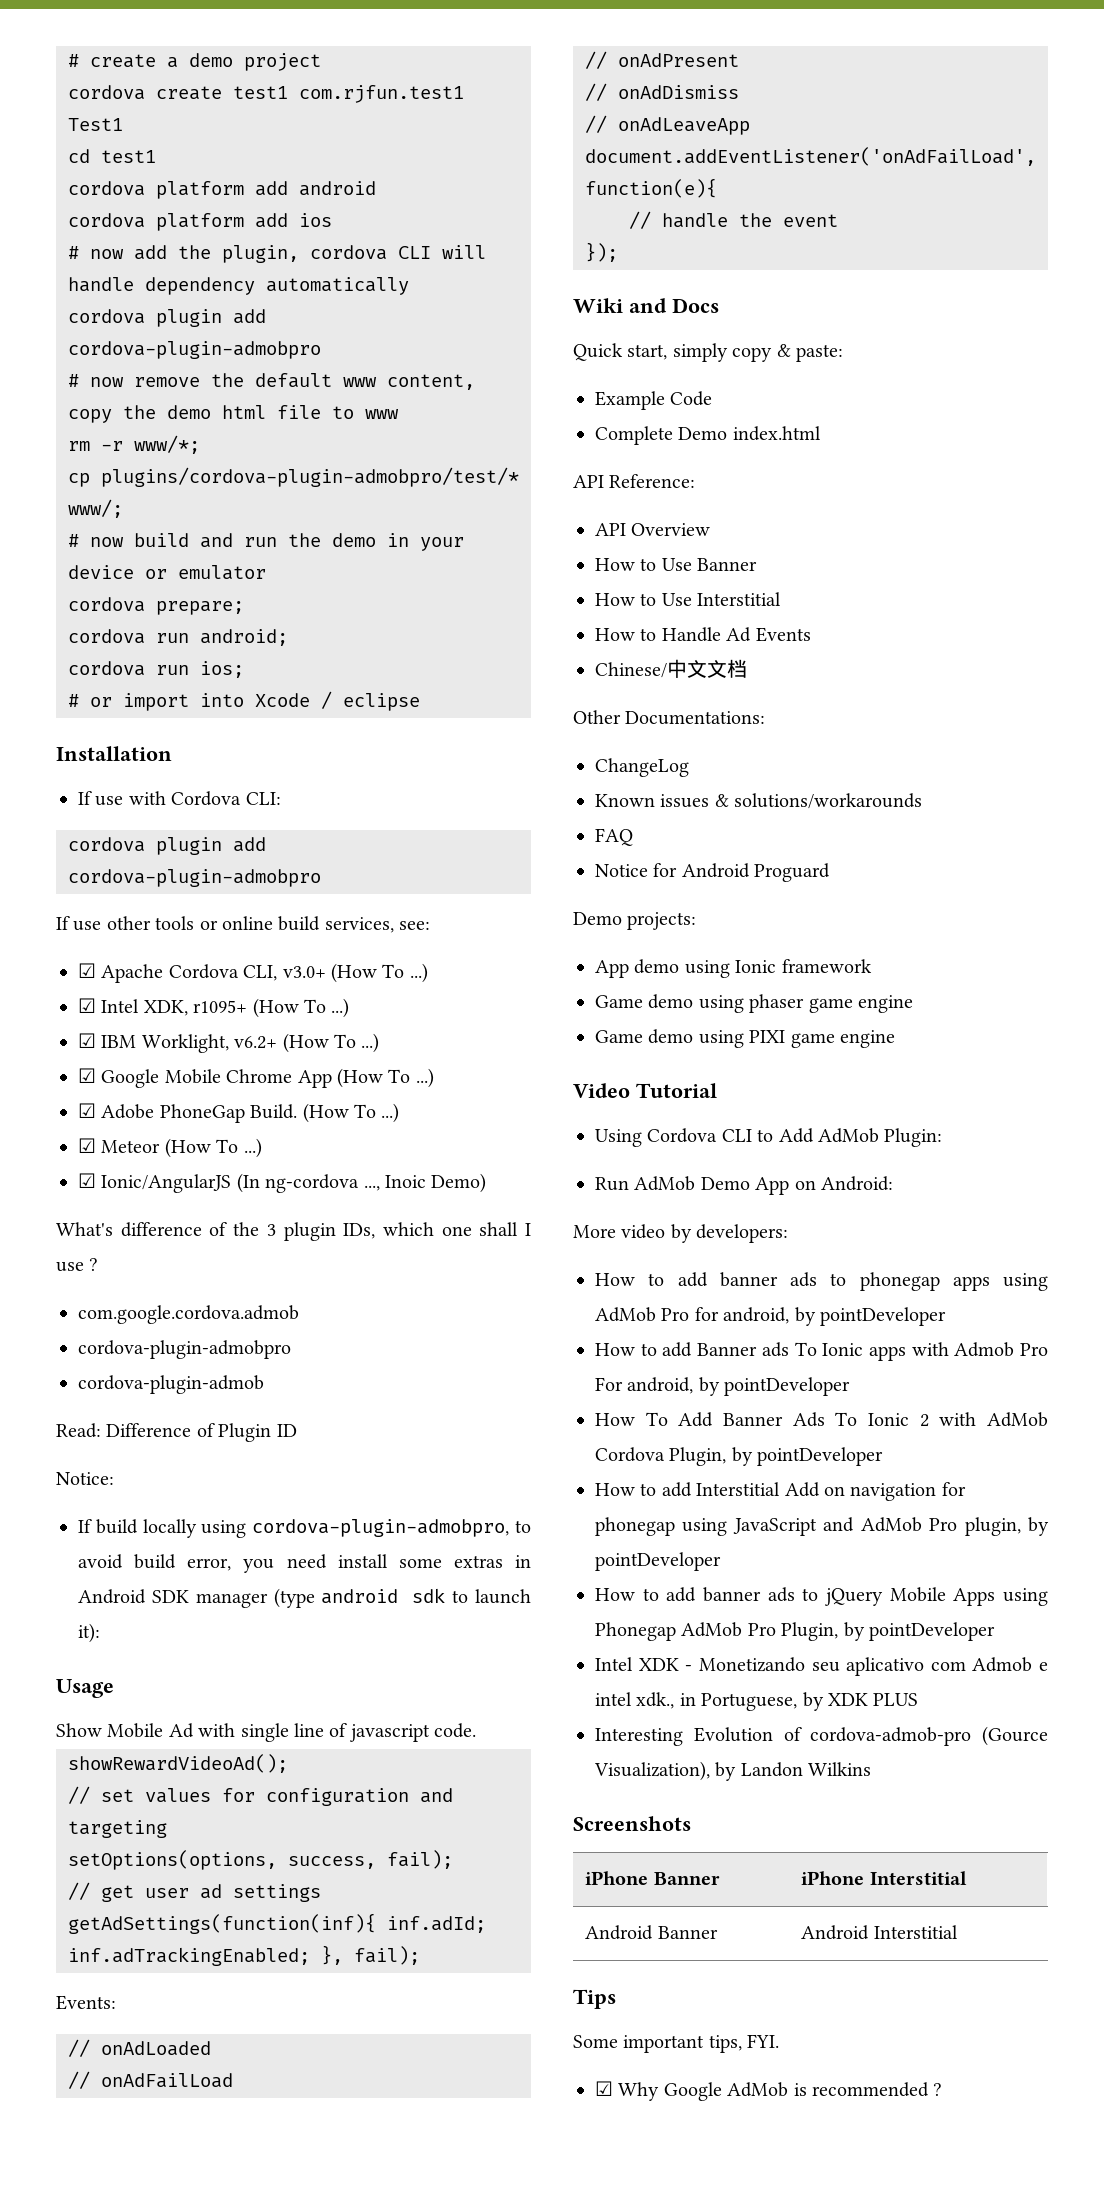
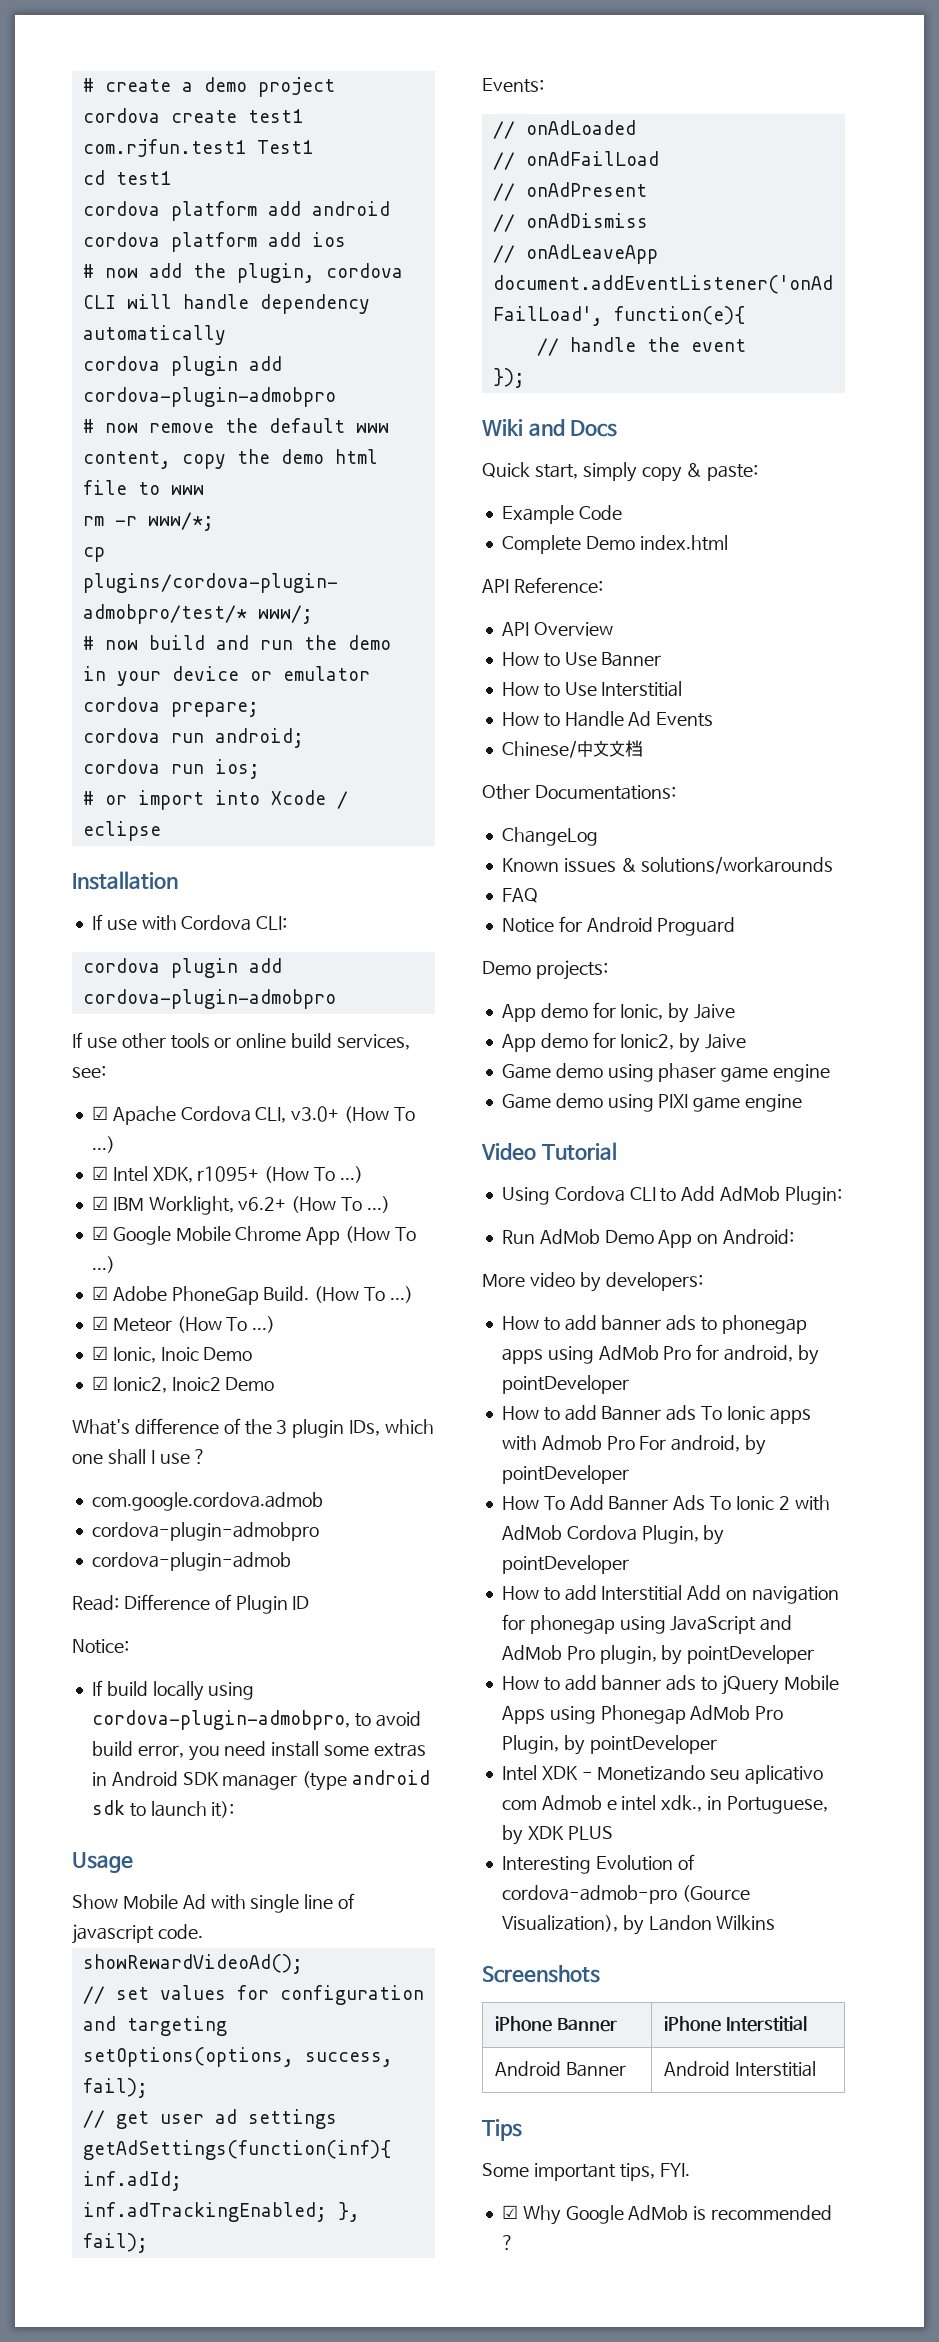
[101,1173,487,1193] Ionic/AngularJS (In ng-cordova ..., Inoic Demo) -> [112,1347,253,1363] [91,1376,275,1393] Ionic, Inoic Demo // ☑ Ionic2, Inoic2 Demo
[684,959,872,978] using Ionic framework -> [592,1002,736,1023] [501,1032,747,1053] for Ionic, by Jaive // App demo for Ionic2, by Jaive

